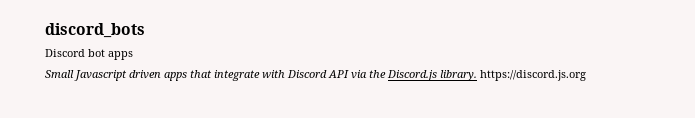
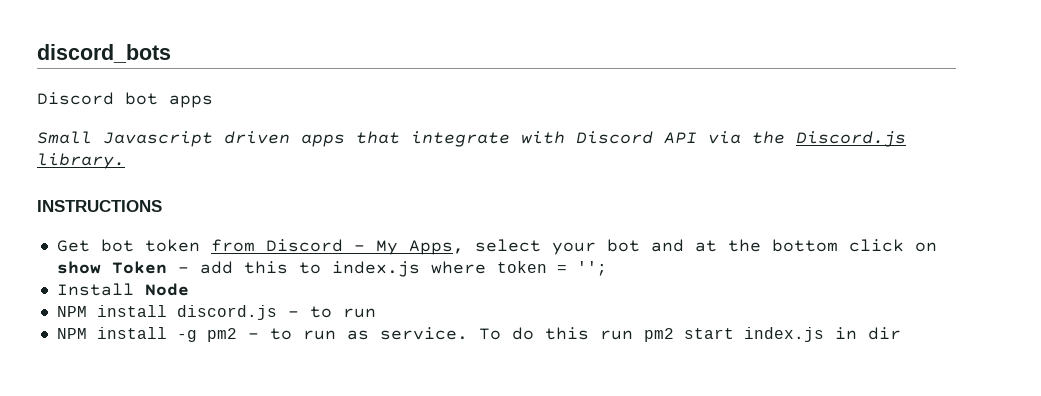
[480,70,586,81] https://discord.js.org -> [37,200,162,212] [56,239,937,255] [56,261,607,277] [56,283,189,296] [56,305,376,320] [56,327,901,342] // INSTRUCTIONS // Get bot token from Discord - My Apps, select your bot and at the bottom click on show Token - add this to index.js where token = ''; // Install Node // NPM install discord.js - to run // NPM install -g pm2 - to run as service. To do this run pm2 start index.js in dir

